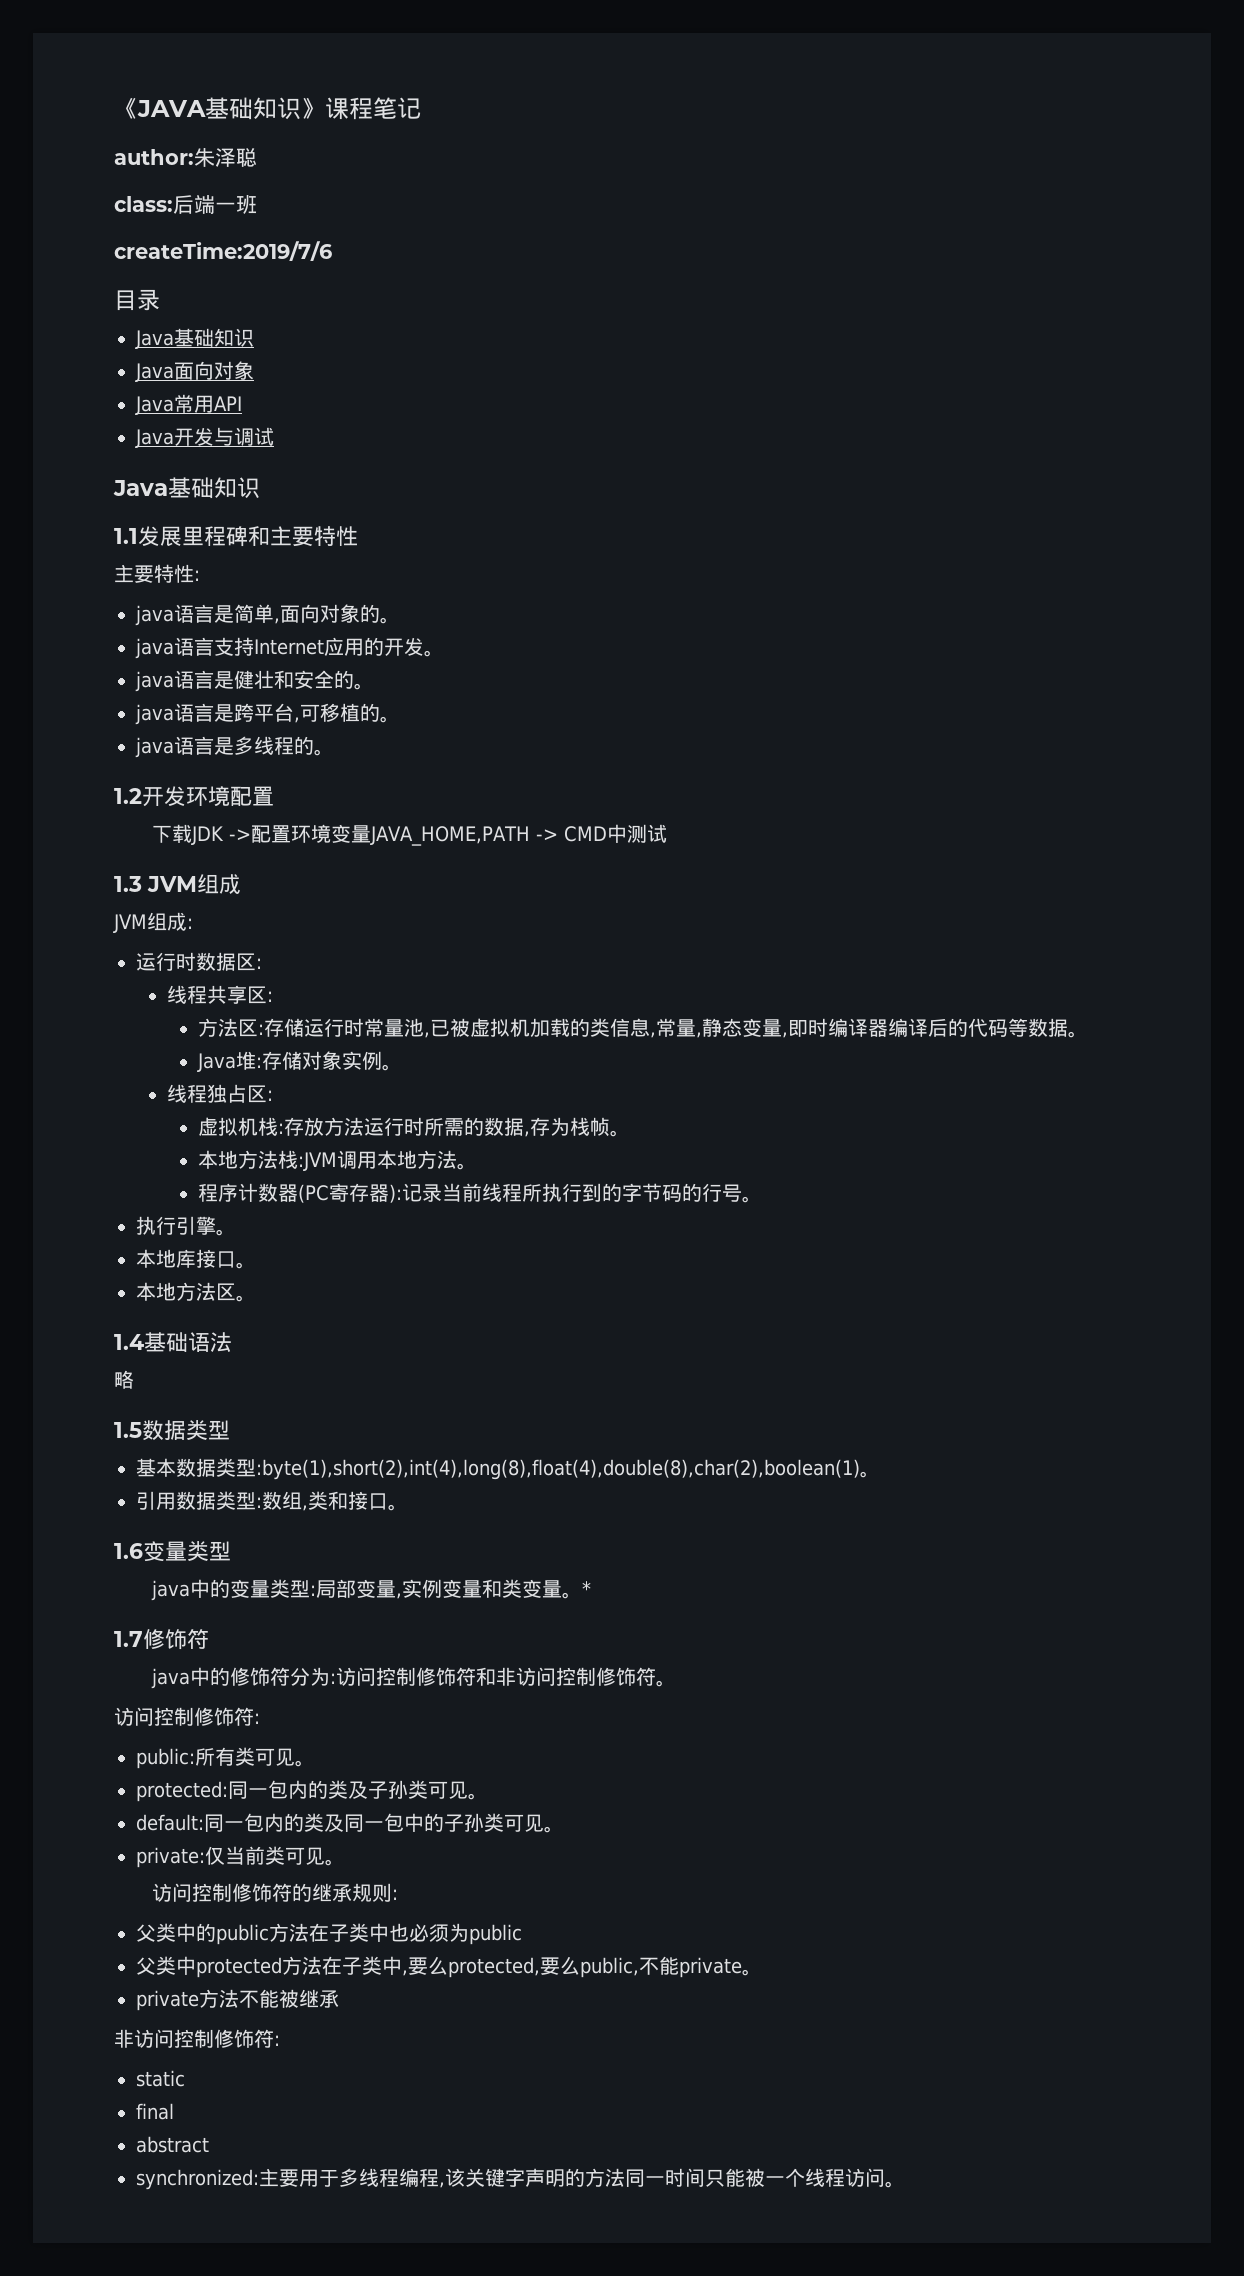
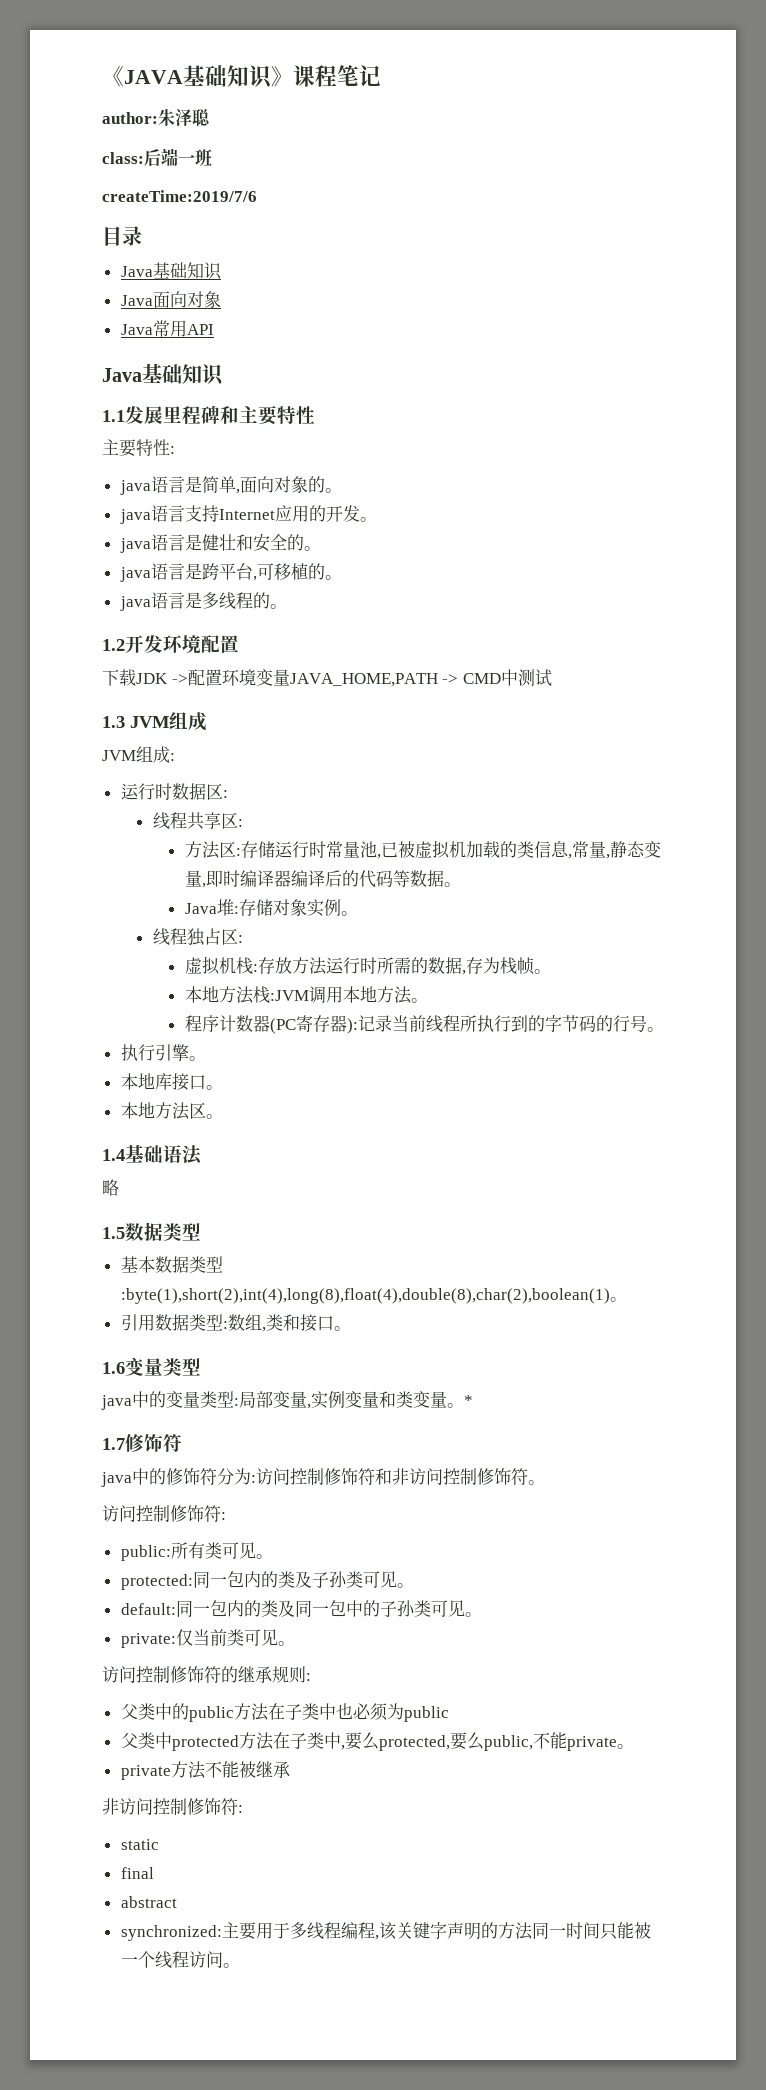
[135,427,274,448] // Java开发与调试 -> (214, 329) none

